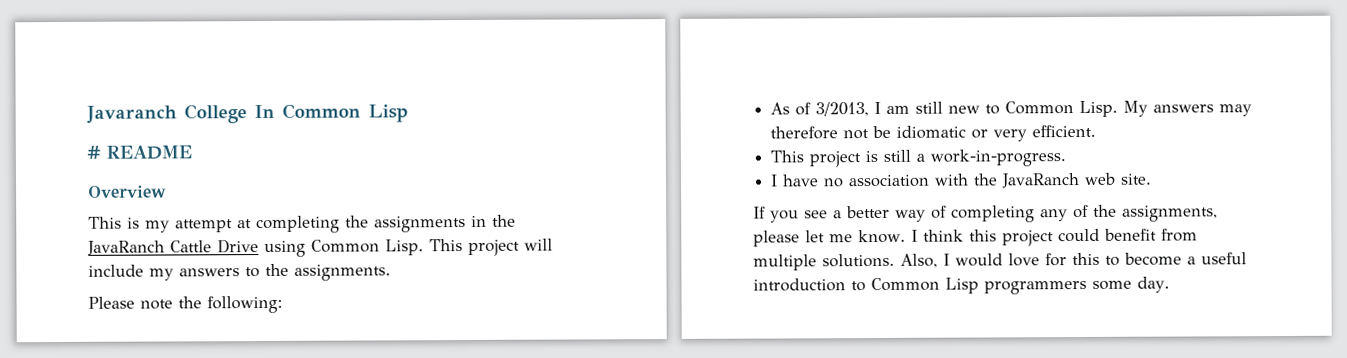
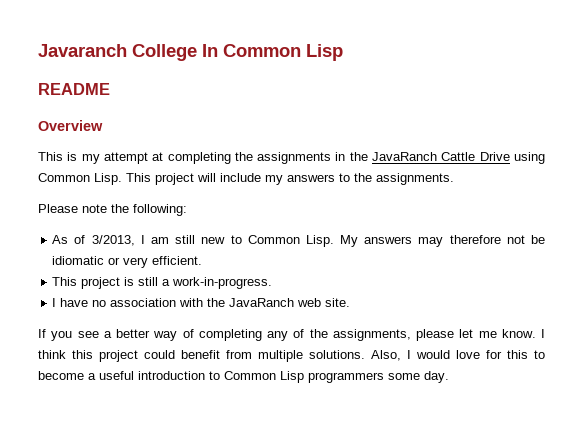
[87,145,101,159] # -> (343, 52) none

